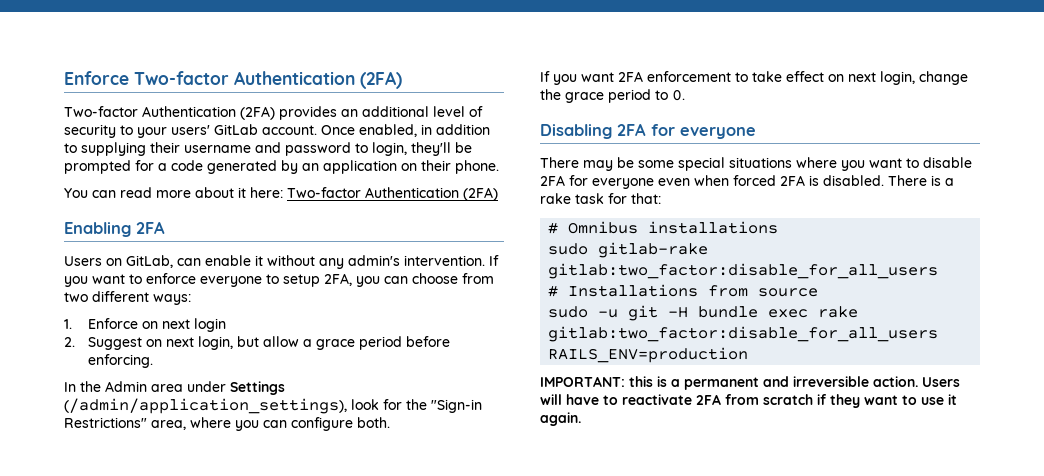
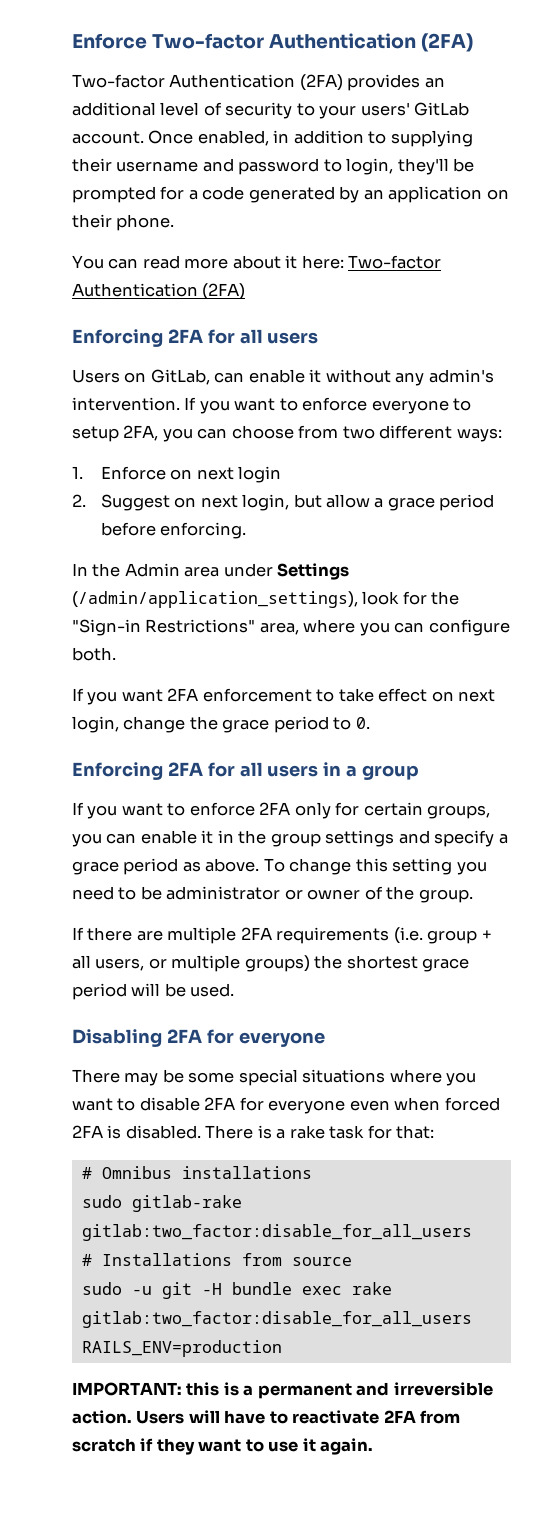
[64,221,165,237] Enabling 2FA -> [72,329,319,347] Enforcing 2FA for all users
(685, 95) none -> [72,762,420,780] [72,802,491,819] [72,830,508,847] [72,858,487,875] [72,886,473,903] [72,927,492,944] [72,955,470,972] [72,983,235,1000] // Enforcing 2FA for all users in a group // If you want to enforce 2FA only for certain groups, you can enable it in the group settings and specify a grace period as above. To change this setting you need to be administrator or owner of the group. // If there are multiple 2FA requirements (i.e. group + all users, or multiple groups) the shortest grace period will be used.

